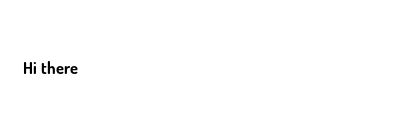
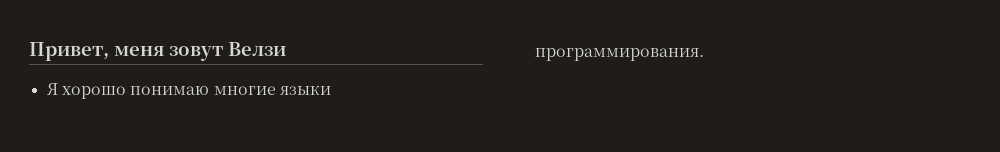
[23,61,79,74] Hi there -> [29,42,286,61] [46,83,331,99] [534,48,704,61] Привет, меня зовут Велзи // Я хорошо понимаю многие языки программирования.

